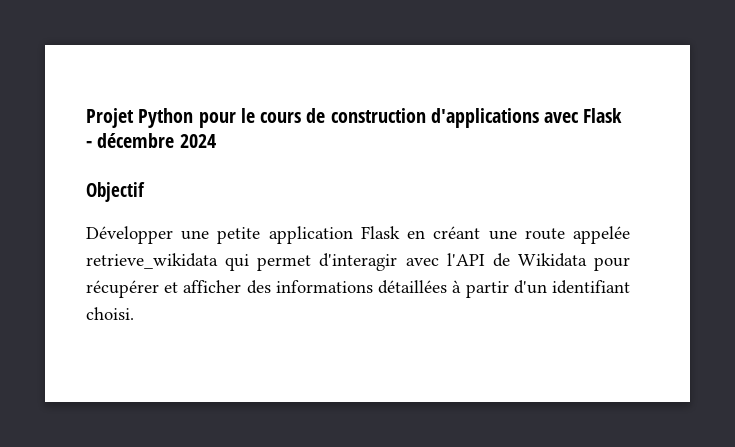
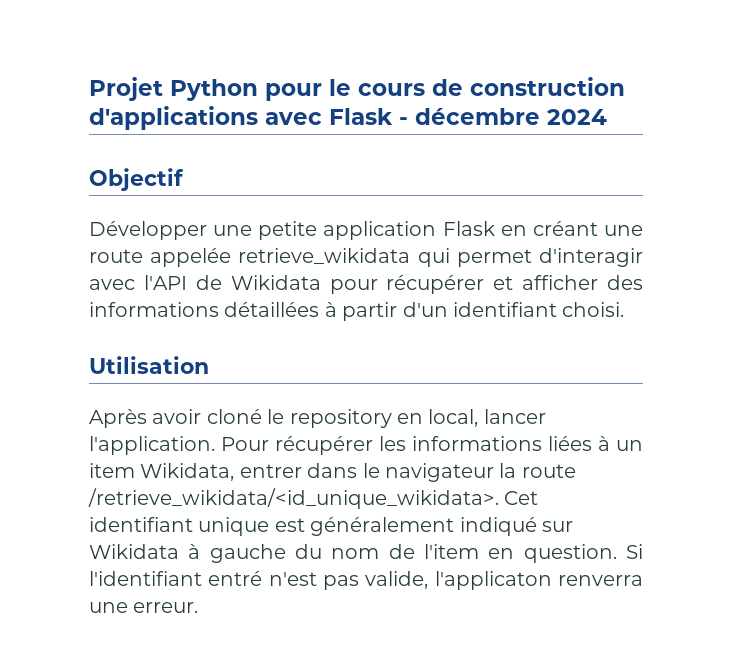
(134, 313) none -> [89,356,209,374] [89,409,546,428] [89,436,643,455] [89,463,576,482] [88,488,539,509] [89,517,573,536] [89,544,643,563] [89,571,643,590] [89,602,199,613] // Utilisation // Après avoir cloné le repository en local, lancer l'application. Pour récupérer les informations liées à un item Wikidata, entrer dans le navigateur la route /retrieve_wikidata/<id_unique_wikidata>. Cet identifiant unique est généralement indiqué sur Wikidata à gauche du nom de l'item en question. Si l'identifiant entré n'est pas valide, l'applicaton renverra une erreur.

